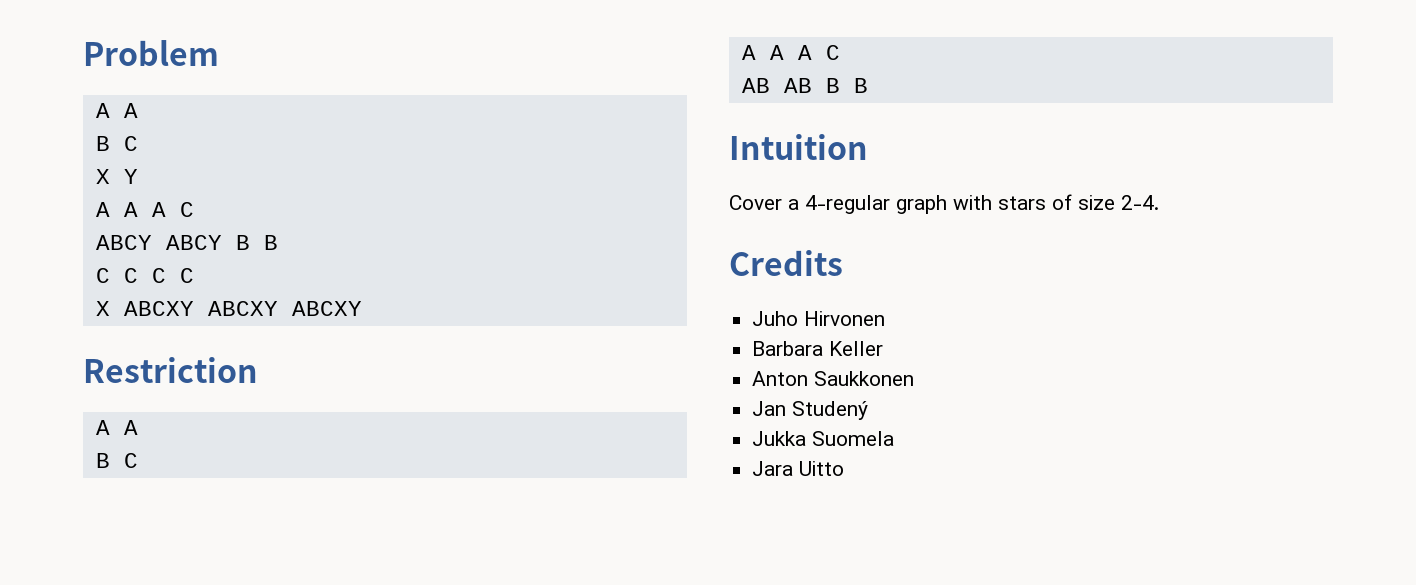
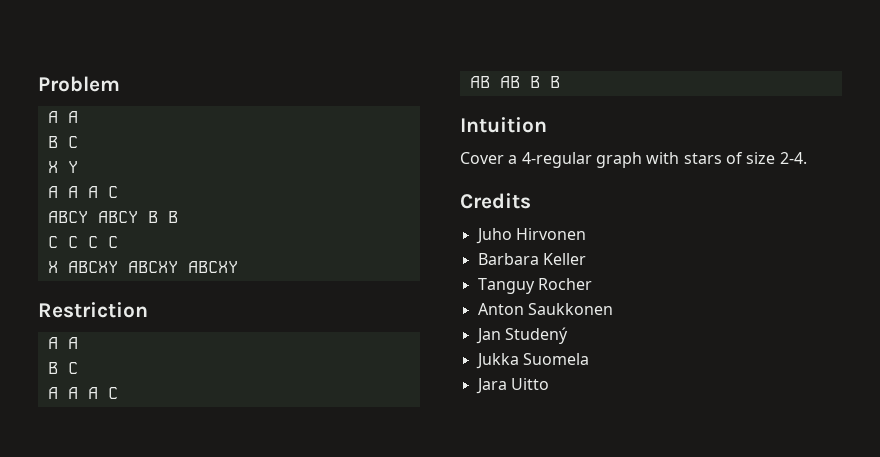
(884, 348) none -> [477,278,592,294] // Tanguy Rocher

